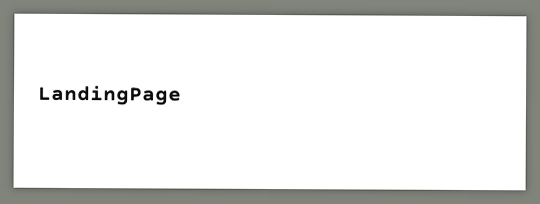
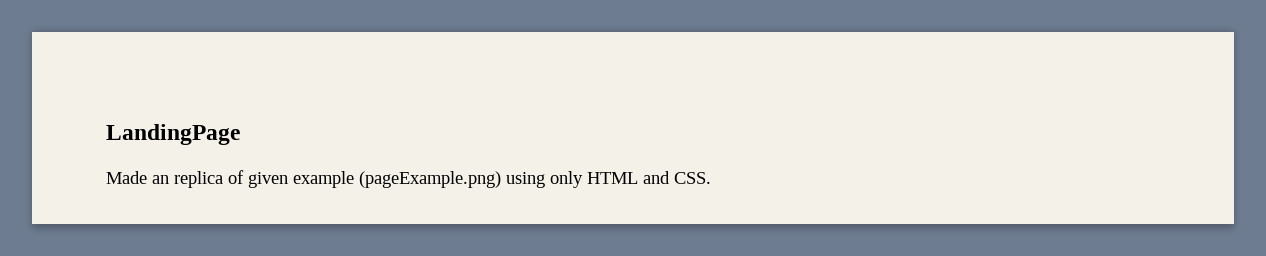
(182, 95) none -> [106,170,711,188] // Made an replica of given example (pageExample.png) using only HTML and CSS.

